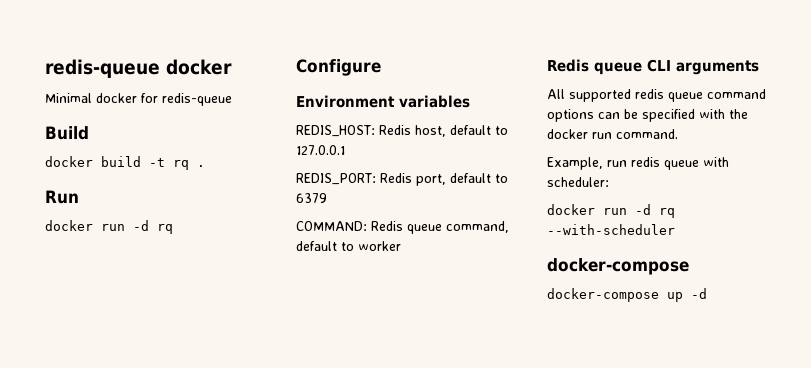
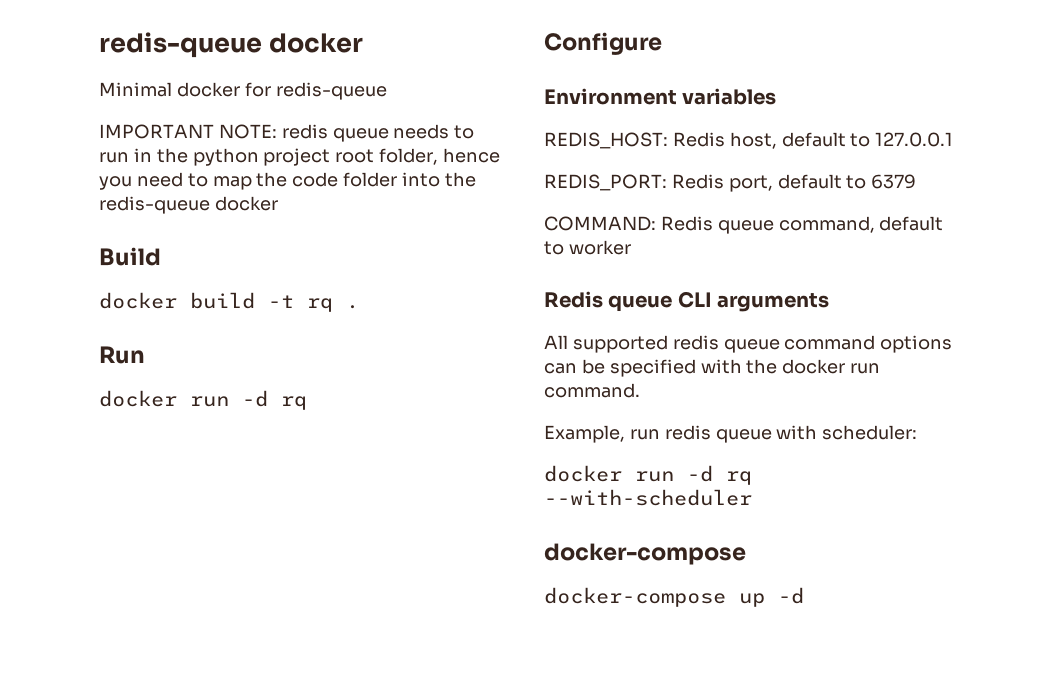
(232, 99) none -> [99,124,475,142] [99,148,501,166] [99,172,476,190] [99,196,278,214] // IMPORTANT NOTE: redis queue needs to run in the python project root folder, hence you need to map the code folder into the redis-queue docker

